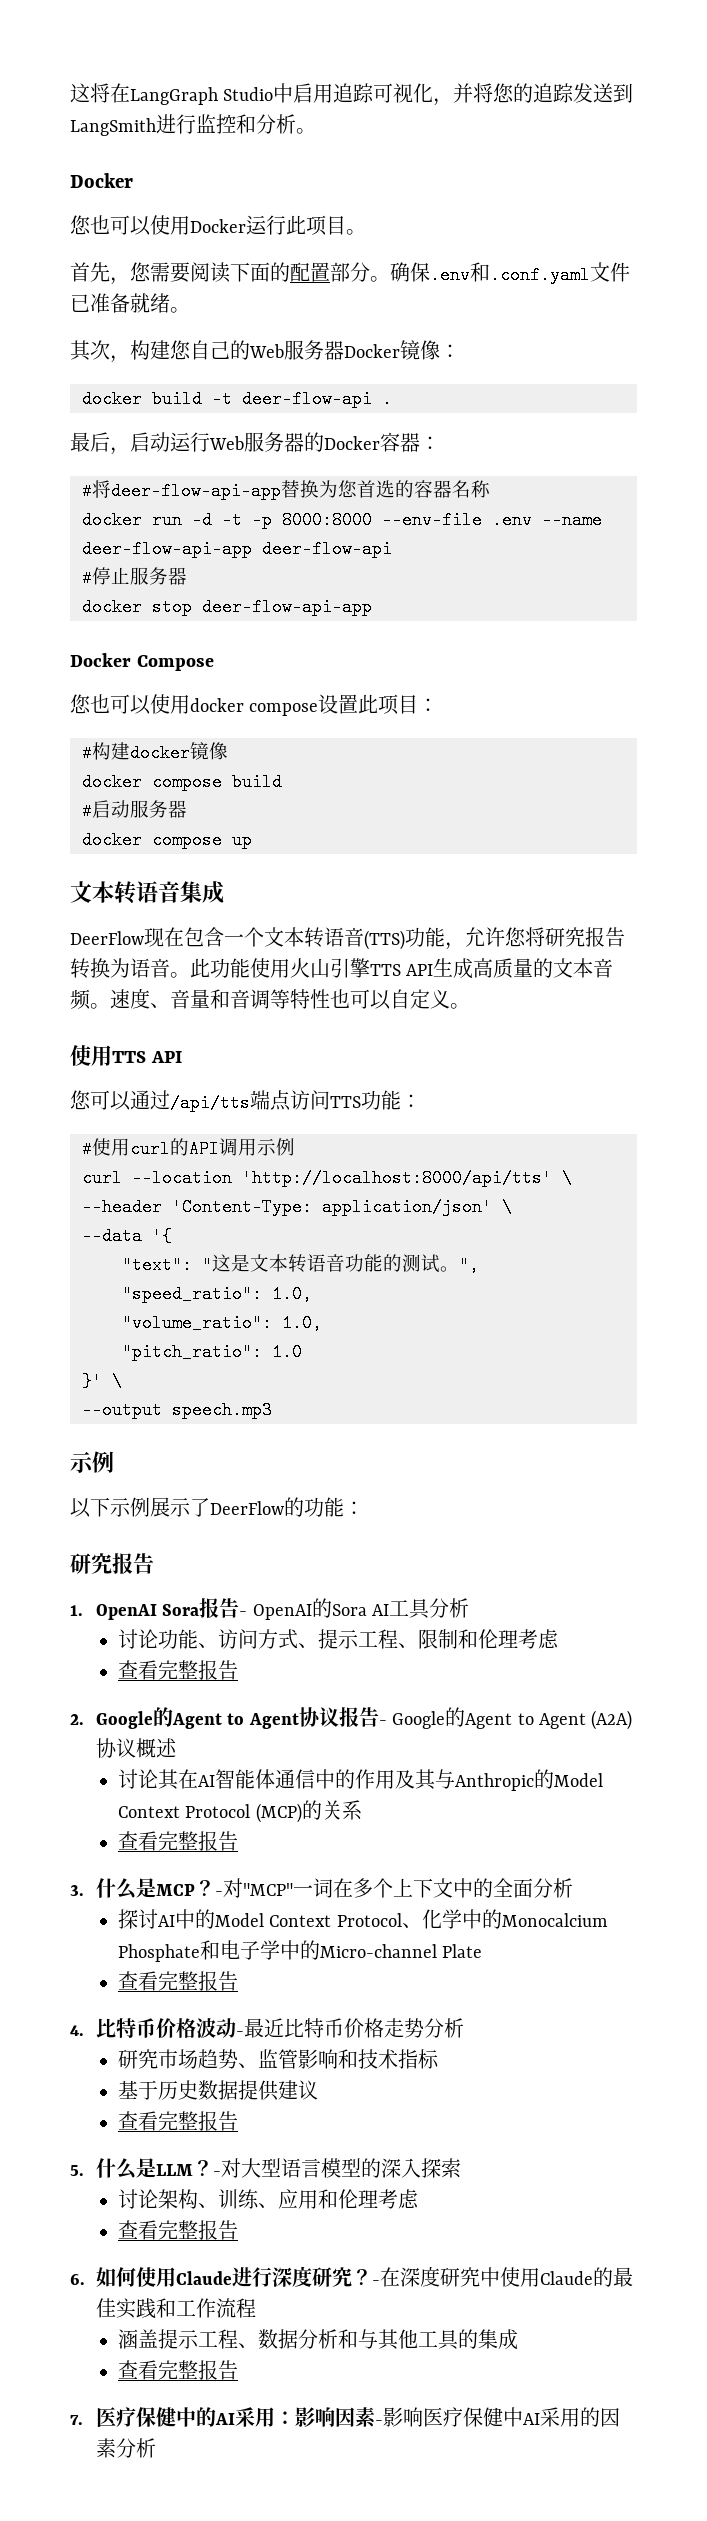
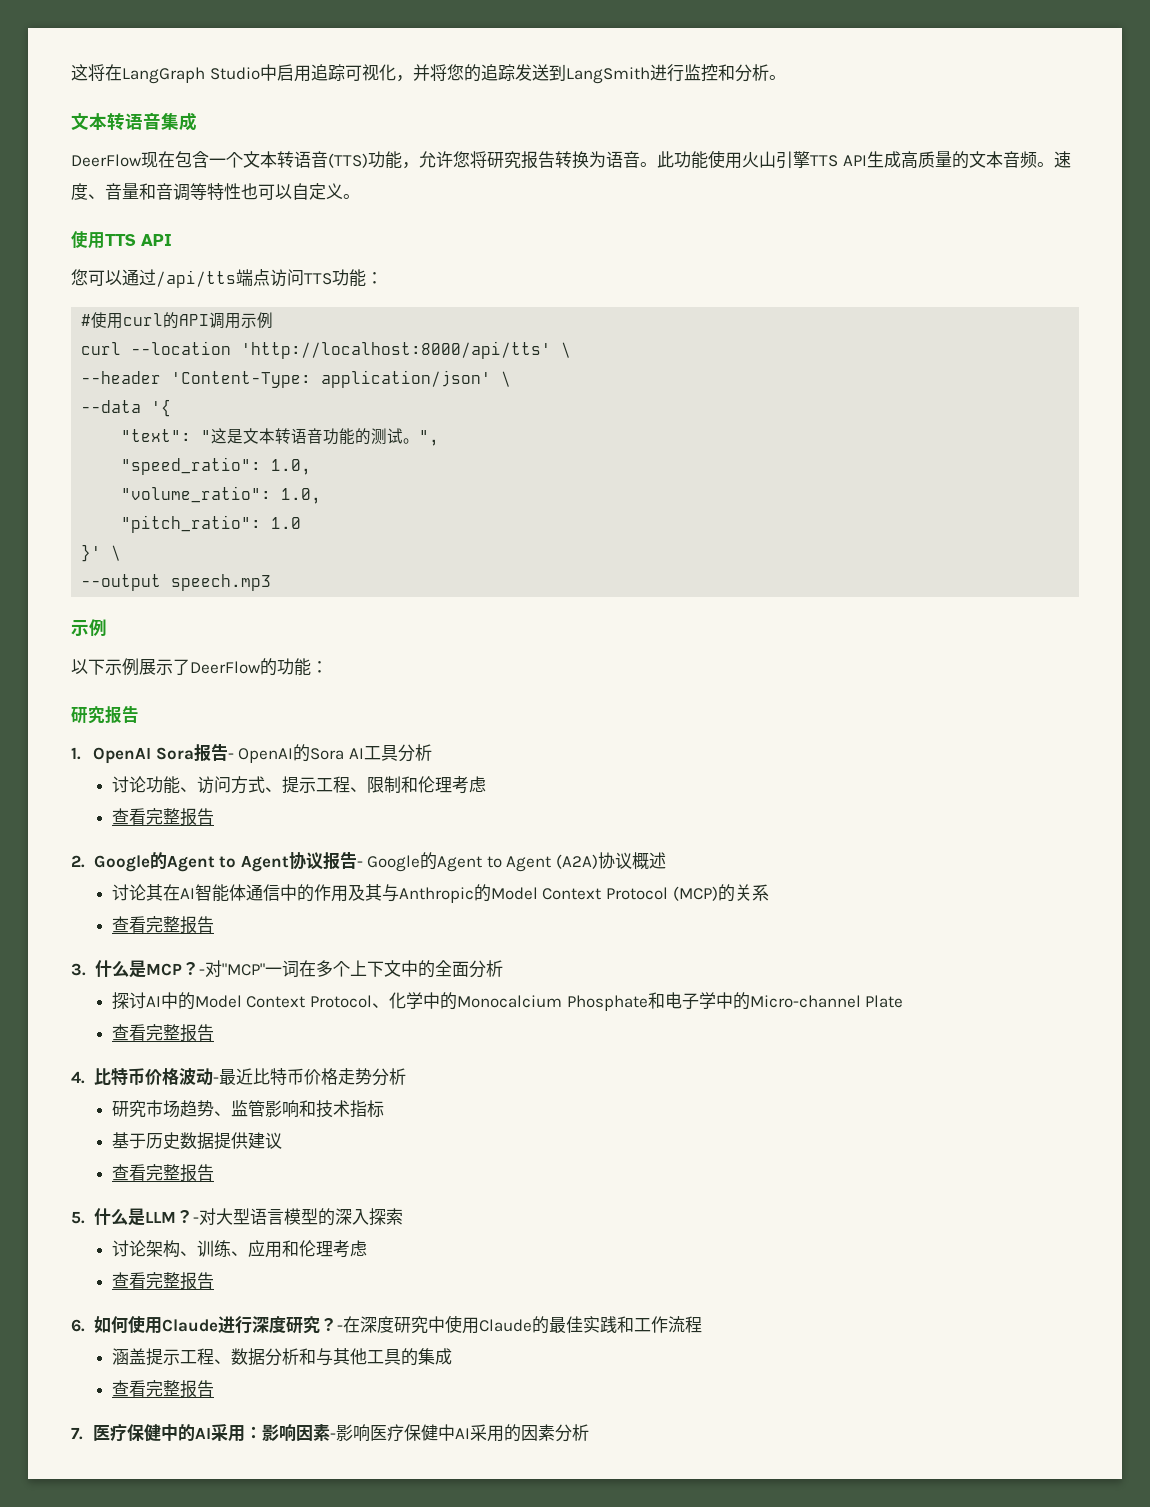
[70,173,133,188] [70,215,366,236] [70,262,630,285] [70,293,190,313] [70,340,460,363] [82,390,392,408] [70,432,440,455] [82,480,490,500] [82,511,602,529] [82,540,392,558] [82,567,187,587] [82,598,372,616] [70,653,214,671] [70,694,439,716] [82,742,228,762] [82,773,282,791] [82,800,187,820] [82,831,252,849] // Docker // 您也可以使用Docker运行此项目。 // 首先，您需要阅读下面的配置部分。确保.env和.conf.yaml文件已准备就绪。 // 其次，构建您自己的Web服务器Docker镜像： // docker build -t deer-flow-api . // 最后，启动运行Web服务器的Docker容器： // #将deer-flow-api-app替换为您首选的容器名称 // docker run -d -t -p 8000:8000 --env-file .env --name deer-flow-api-app deer-flow-api // #停止服务器 // docker stop deer-flow-api-app // Docker Compose // 您也可以使用docker compose设置此项目： // #构建docker镜像 // docker compose build // #启动服务器 // docker compose up -> (786, 77) none

